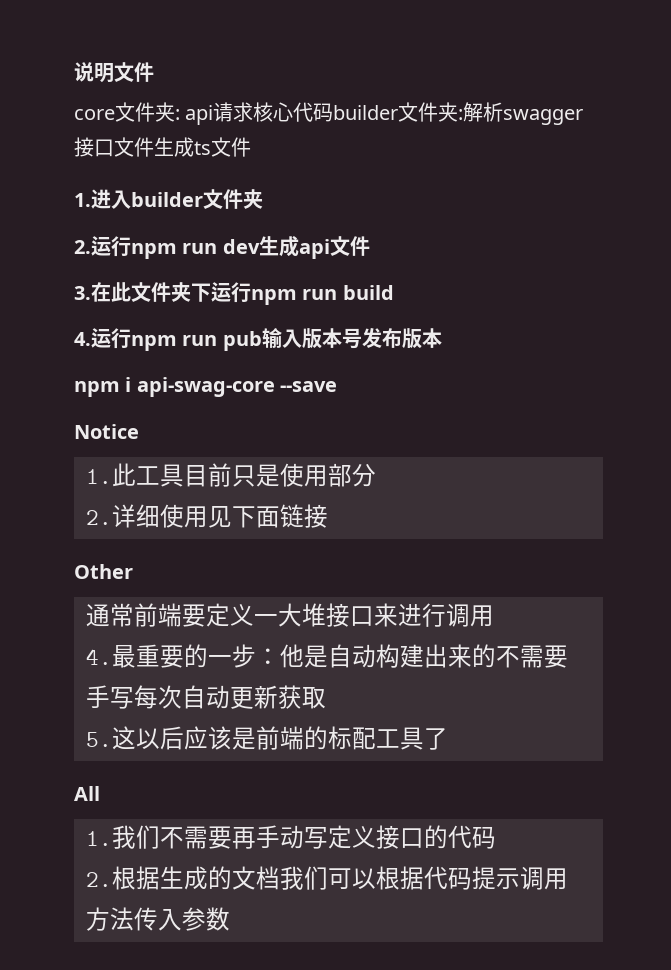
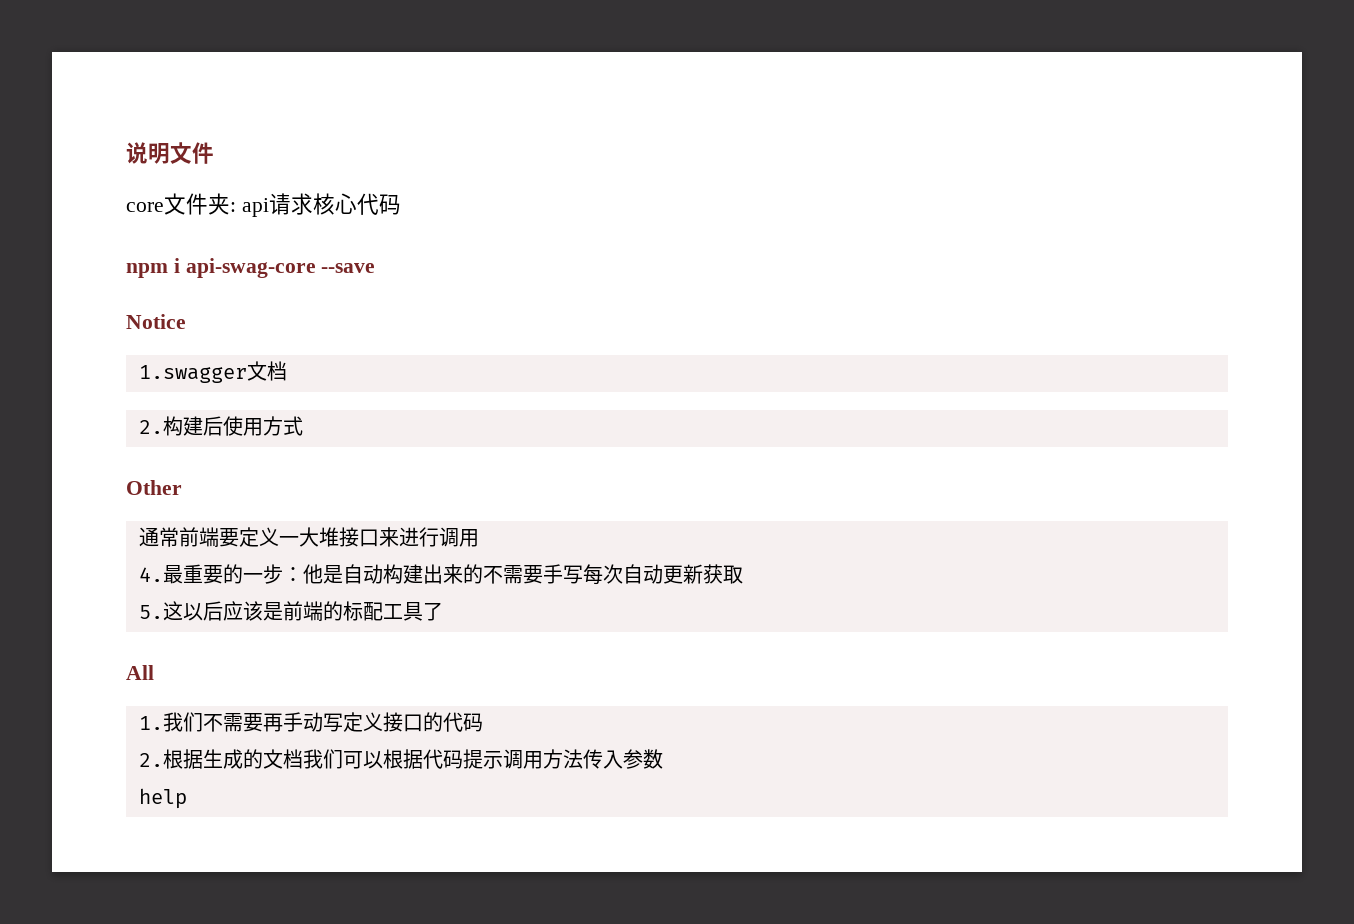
[333,102,584,125] [74,137,251,157] [74,189,263,209] [74,235,370,259] [74,282,394,305] [74,328,442,351] builder文件夹:解析swagger接口文件生成ts文件 // 1.进入builder文件夹 // 2.运行npm run dev生成api文件 // 3.在此文件夹下运行npm run build // 4.运行npm run pub输入版本号发布版本 -> (401, 204) none
[86,463,376,487] [86,504,328,528] 1.此工具目前只是使用部分 // 2.详细使用见下面链接 -> [138,361,287,383] [138,416,303,436] 1.swagger文档 // 2.构建后使用方式
(230, 919) none -> [138,788,187,809] // help

